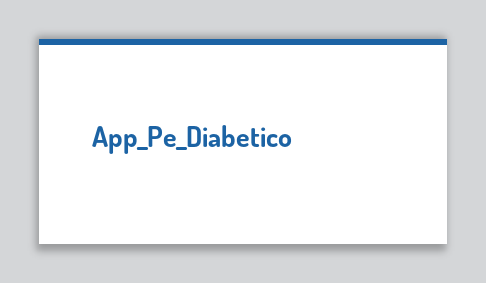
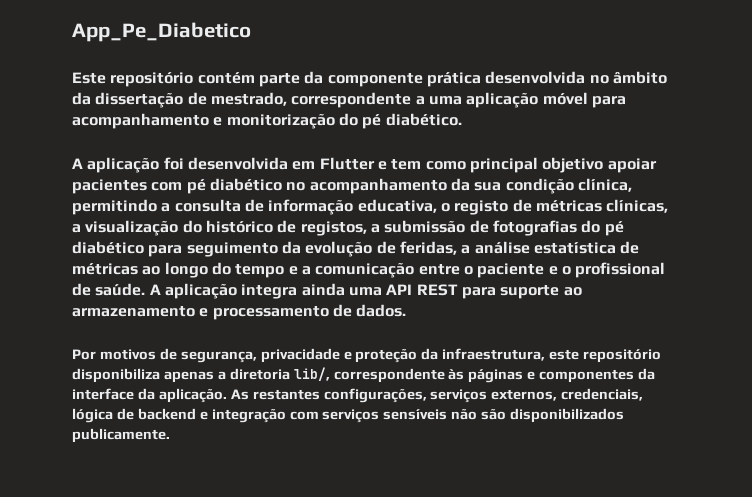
(292, 139) none -> [72,71,667,87] [72,92,626,108] [72,113,462,129] [72,157,657,173] [72,178,632,194] [72,199,669,215] [72,220,624,236] [72,241,640,257] [72,262,666,278] [72,283,582,299] [72,304,407,320] [72,348,662,363] [72,367,656,383] [72,388,644,403] [72,408,625,423] [72,428,170,443] // Este repositório contém parte da componente prática desenvolvida no âmbito da dissertação de mestrado, correspondente a uma aplicação móvel para acompanhamento e monitorização do pé diabético. // A aplicação foi desenvolvida em Flutter e tem como principal objetivo apoiar pacientes com pé diabético no acompanhamento da sua condição clínica, permitindo a consulta de informação educativa, o registo de métricas clínicas, a visualização do histórico de registos, a submissão de fotografias do pé diabético para seguimento da evolução de feridas, a análise estatística de métricas ao longo do tempo e a comunicação entre o paciente e o profissional de saúde. A aplicação integra ainda uma API REST para suporte ao armazenamento e processamento de dados. // Por motivos de segurança, privacidade e proteção da infraestrutura, este repositório disponibiliza apenas a diretoria lib/, correspondente às páginas e componentes da interface da aplicação. As restantes configurações, serviços externos, credenciais, lógica de backend e integração com serviços sensíveis não são disponibilizados publicamente.

